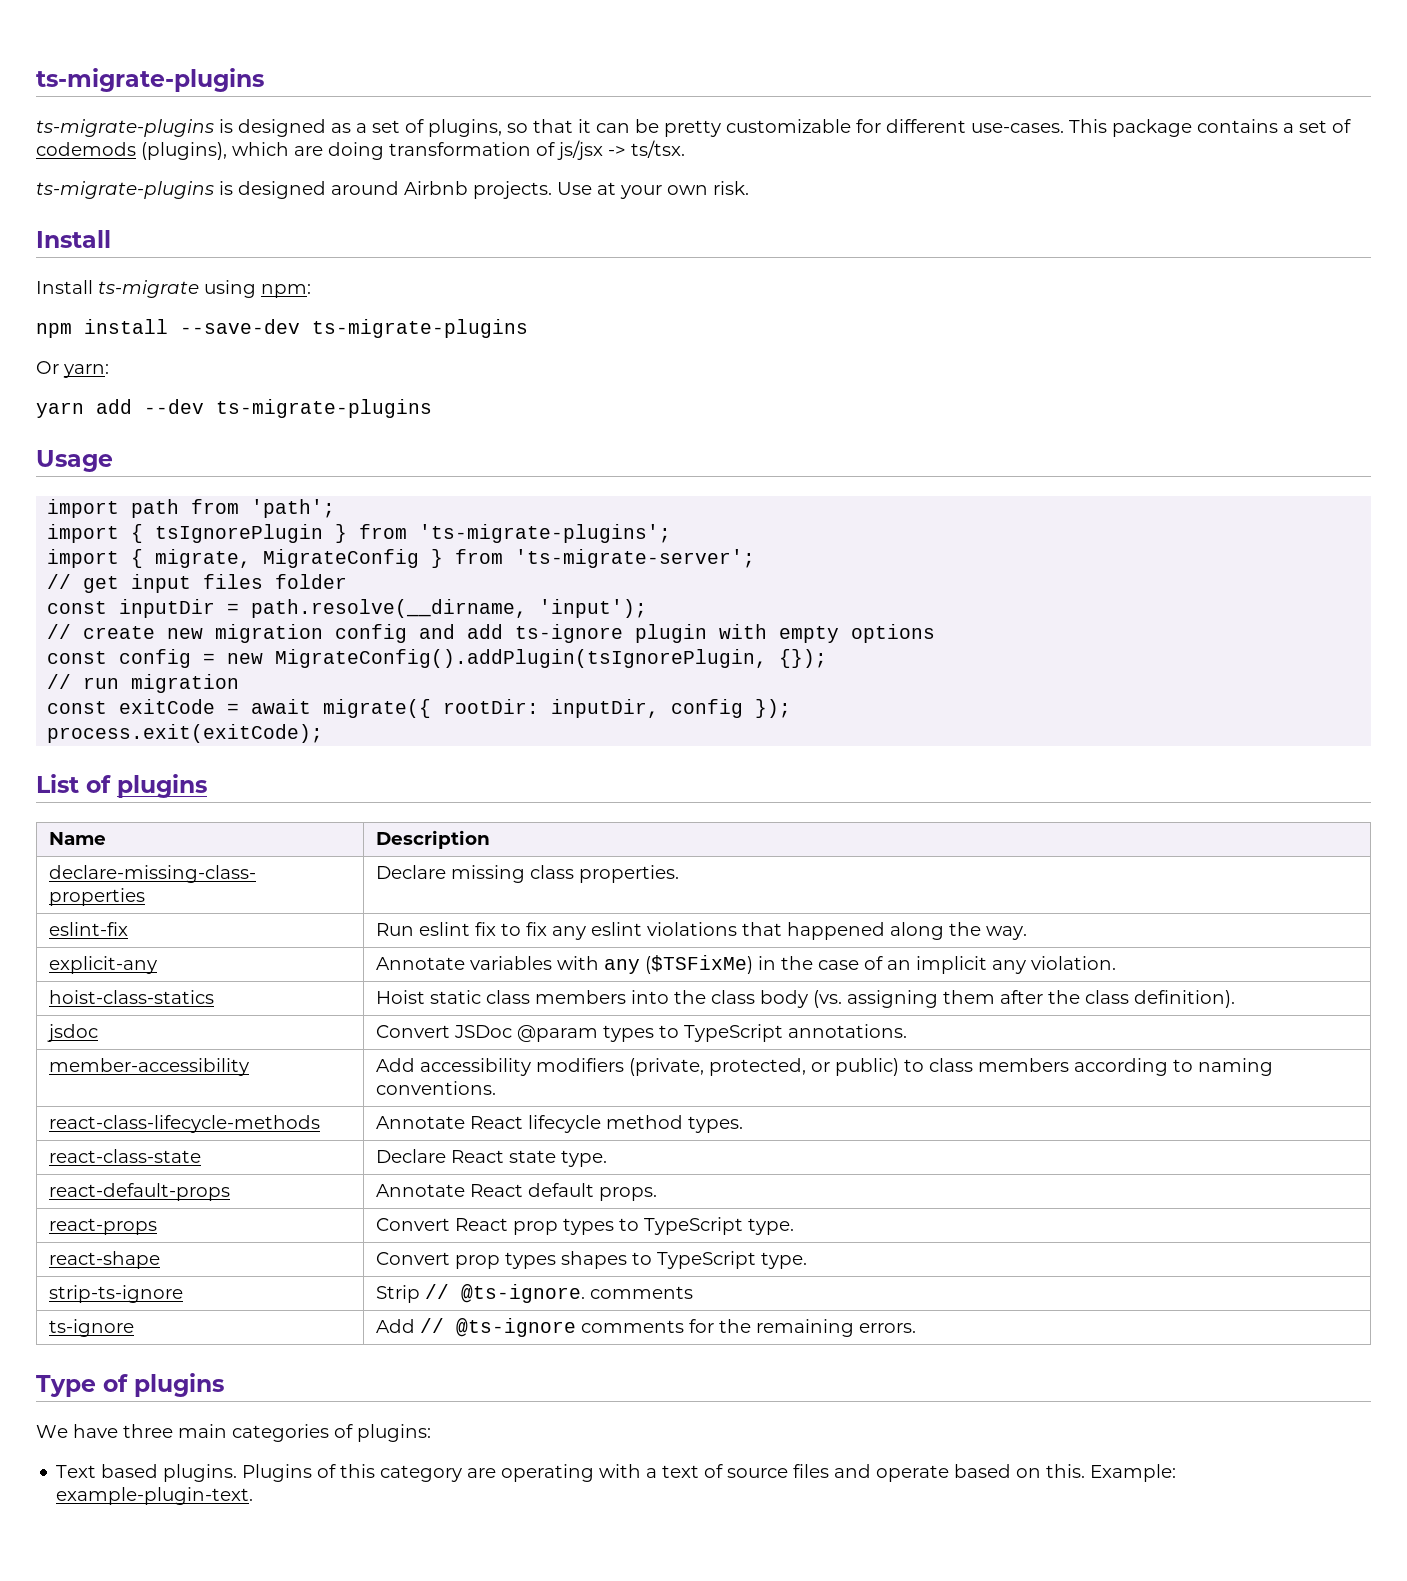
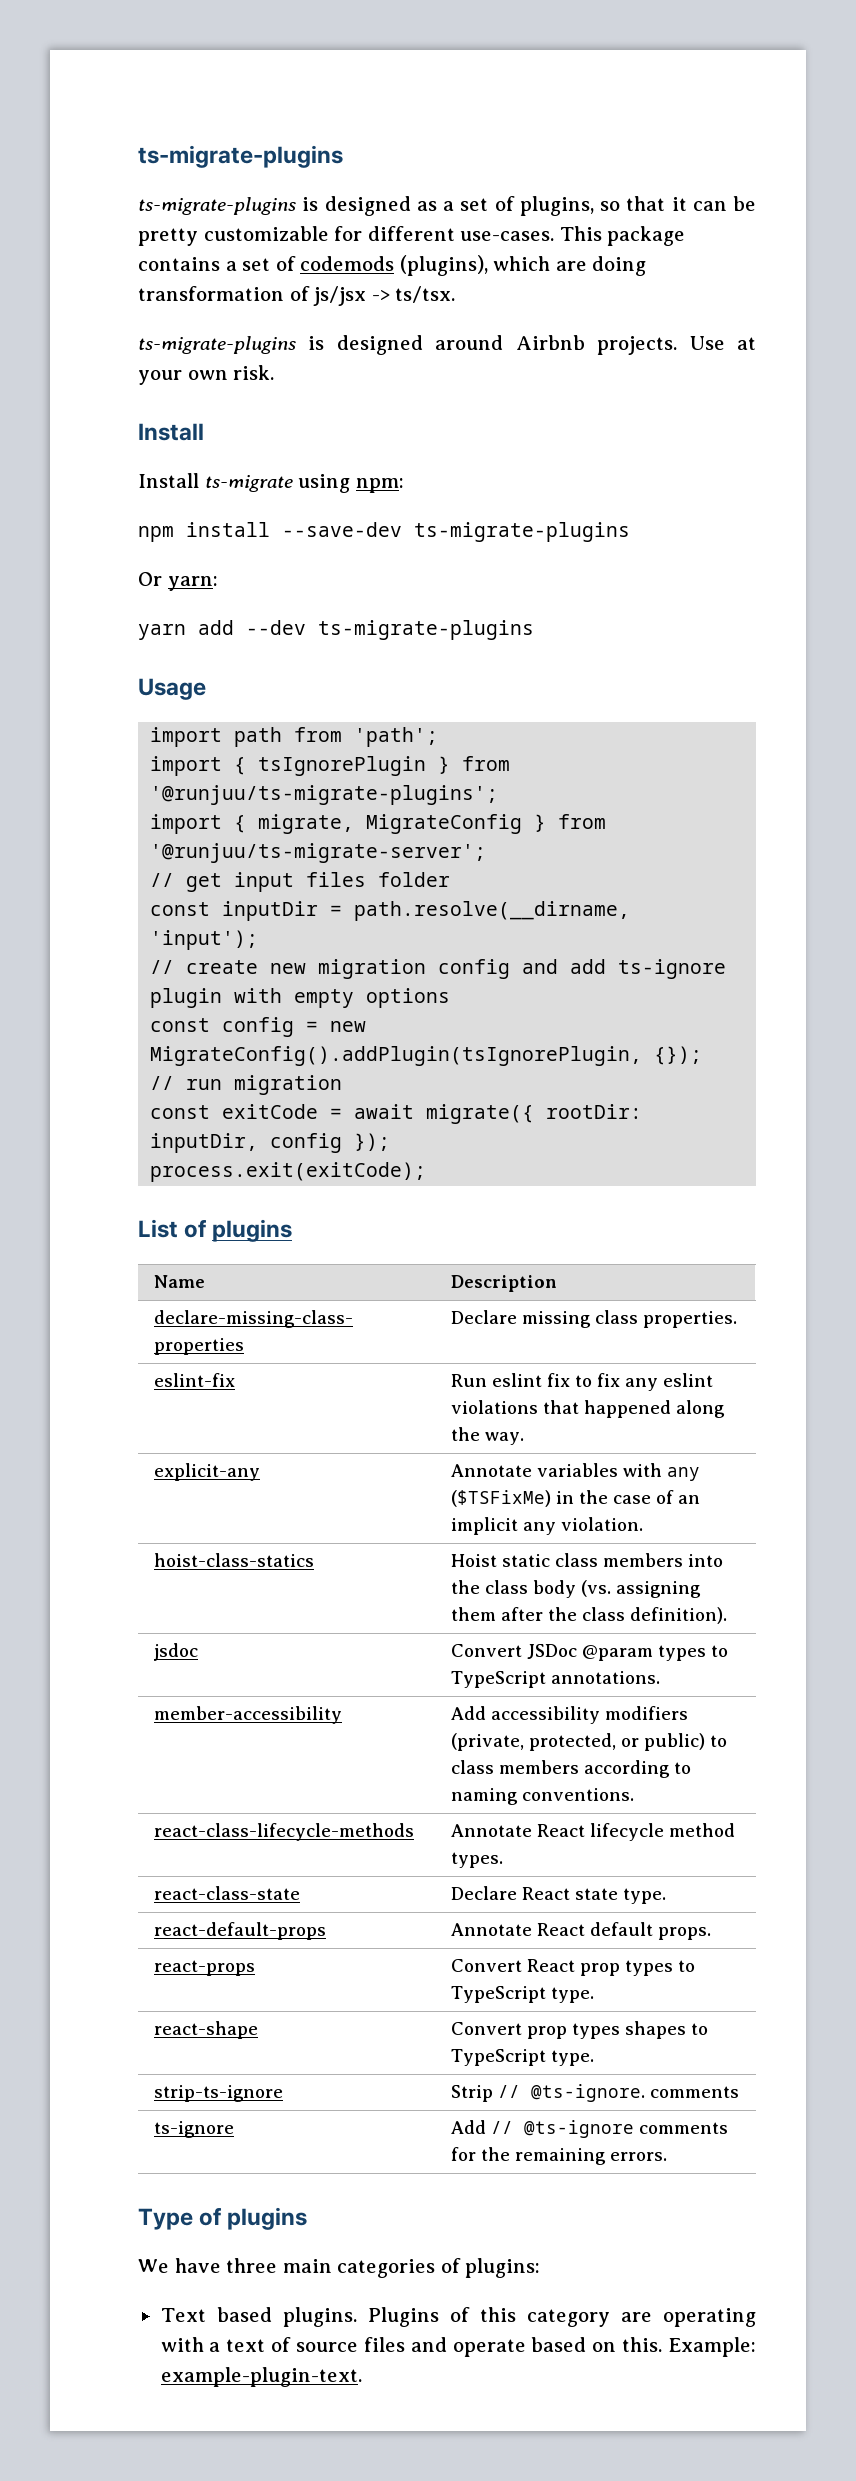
[419,524,672,543] 'ts-migrate-plugins'; -> [150,785,499,805] '@runjuu/ts-migrate-plugins';
[515,549,756,568] 'ts-migrate-server'; -> [150,843,487,863] '@runjuu/ts-migrate-server';

